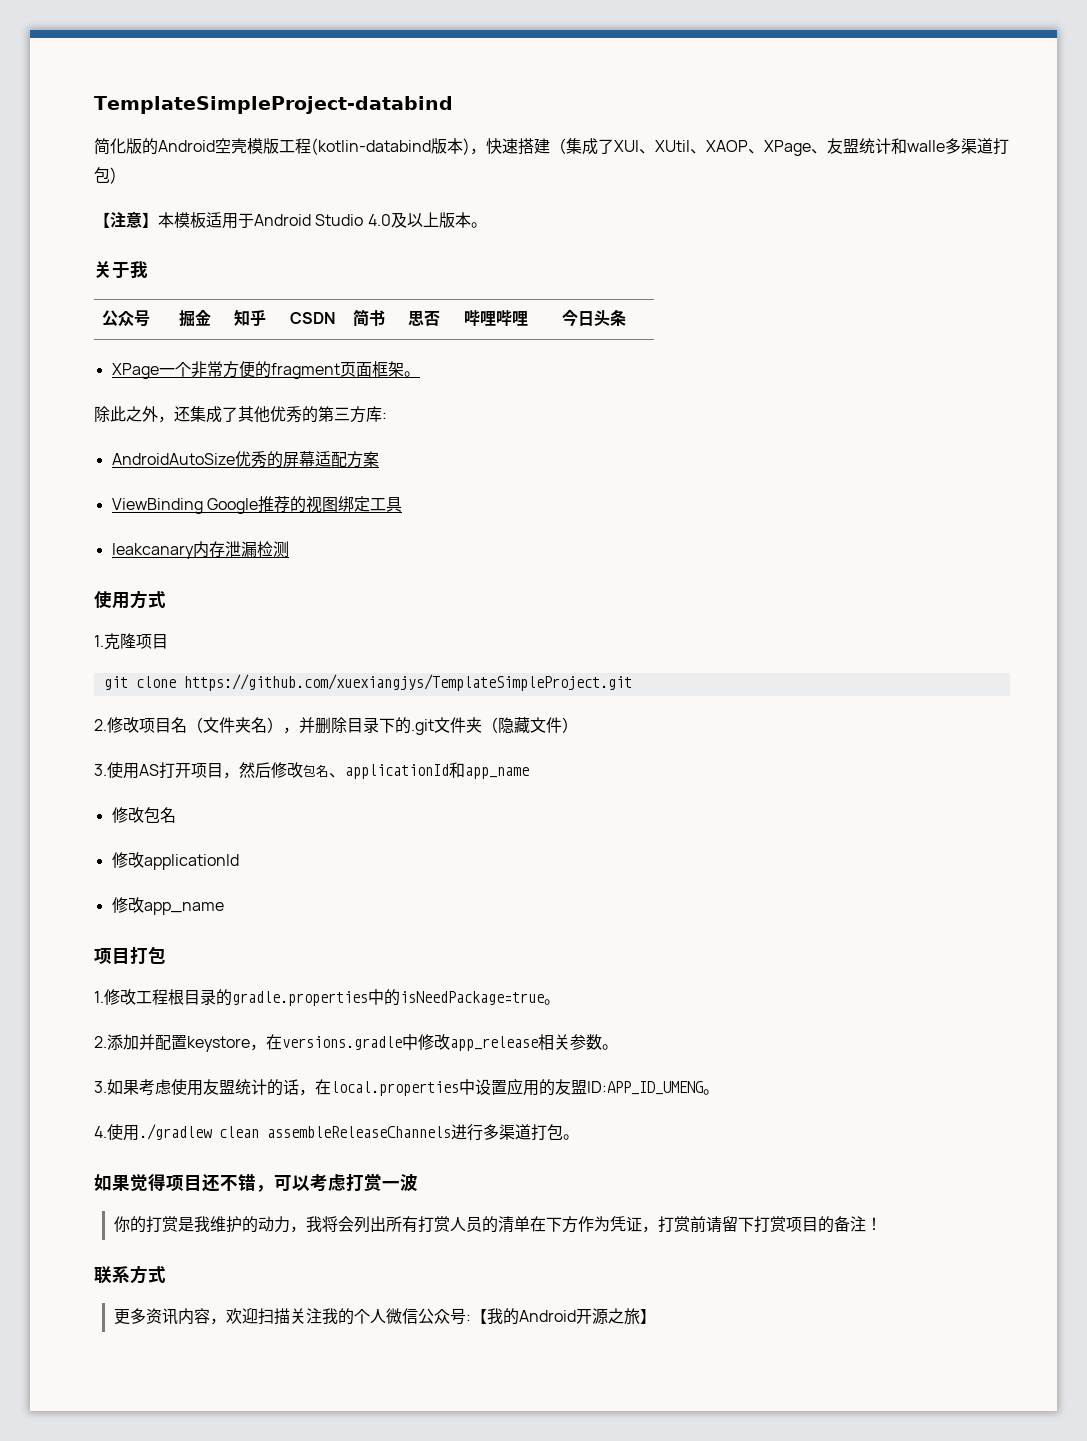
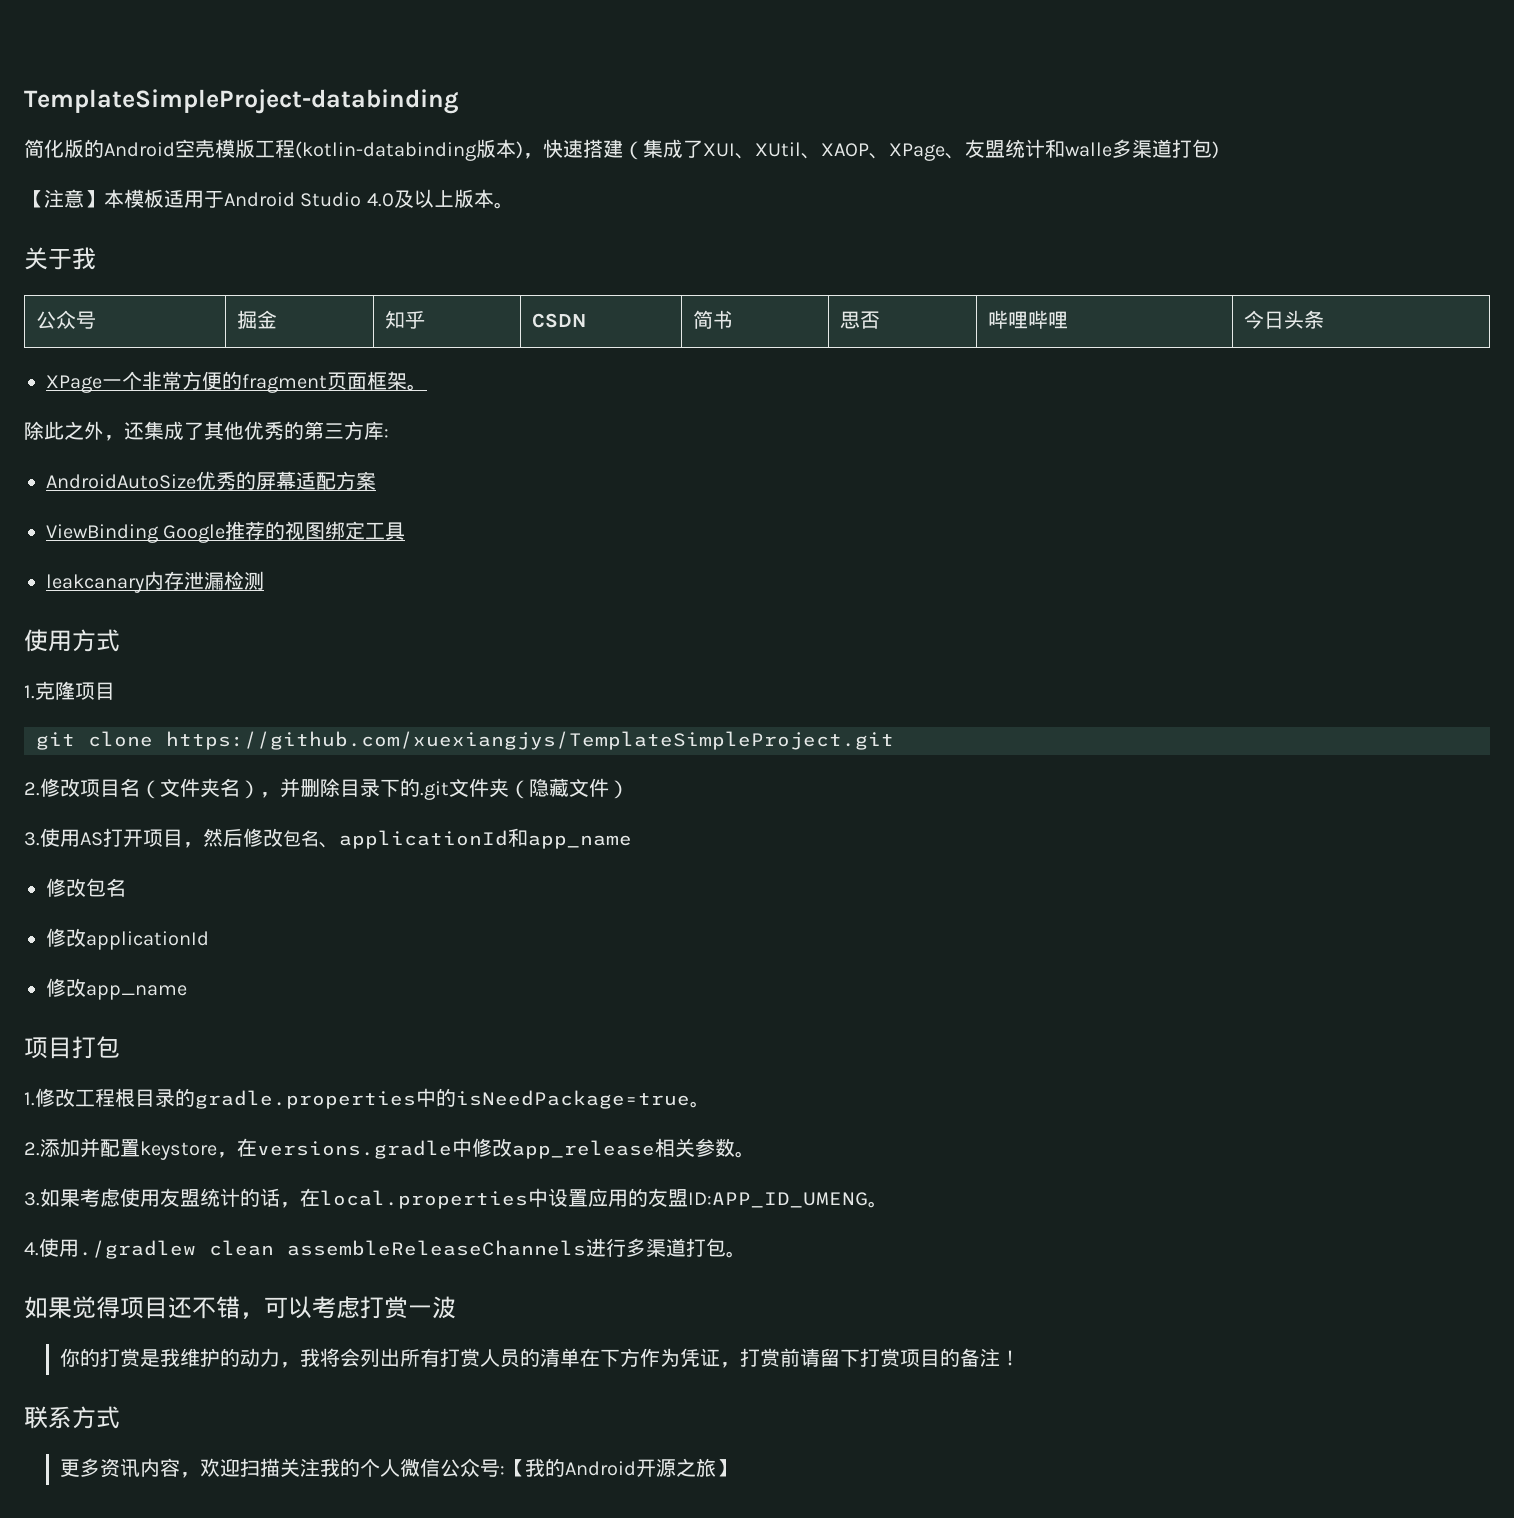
[94,96,453,114] TemplateSimpleProject-databind -> [24,89,459,114] TemplateSimpleProject-databinding
[311,138,431,155] (kotlin-databind -> [295,141,476,161] (kotlin-databinding

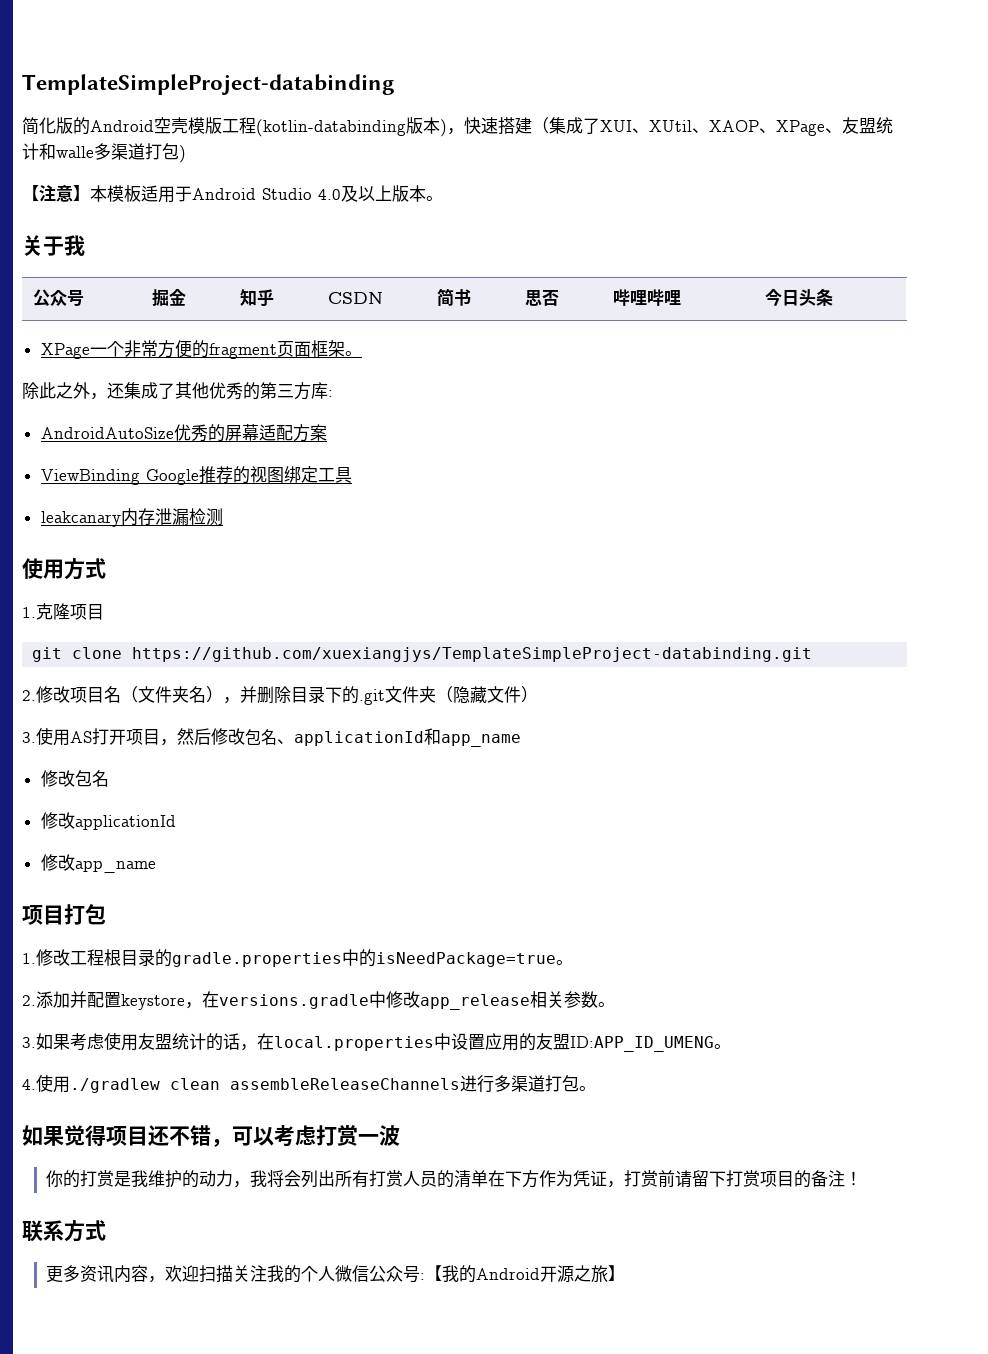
[166,731,894,750] https://github.com/xuexiangjys/TemplateSimpleProject.git -> [132,647,813,662] https://github.com/xuexiangjys/TemplateSimpleProject-databinding.git

